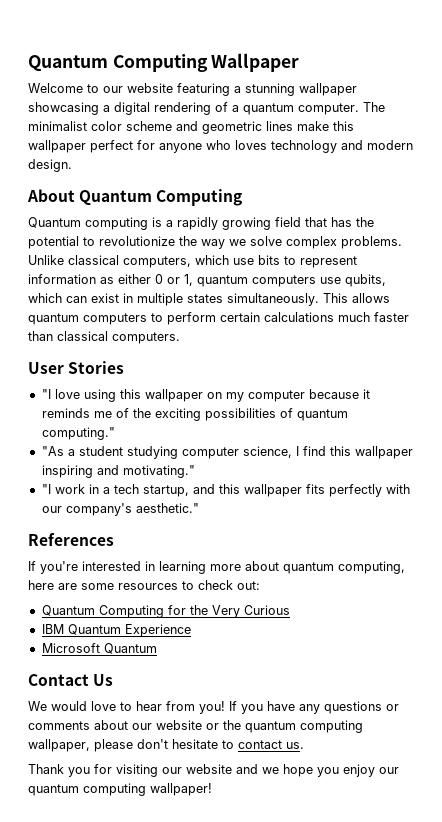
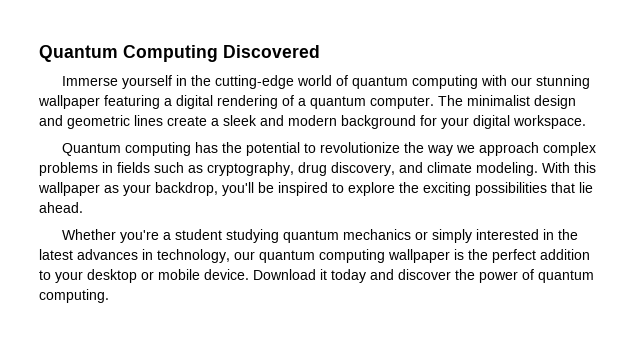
[28,53,300,72] [28,83,241,96] Quantum Computing Wallpaper // Welcome to our website featuring a -> [39,45,320,62] [61,75,532,89] Quantum Computing Discovered // Immerse yourself in the cutting-edge world of quantum computing with our
[28,102,99,115] showcasing -> [104,95,160,109] featuring
[91,121,172,131] color scheme -> [534,95,576,109] design
[297,121,354,131] [28,140,413,153] [28,159,72,172] [27,189,243,206] [28,217,327,230] make this wallpaper perfect for anyone who loves technology and modern design. // About Quantum Computing // Quantum computing is a rapidly growing field that -> [167,115,586,129] [61,142,191,156] create a sleek and modern background for your digital workspace. // Quantum computing
[250,236,402,249] [28,255,357,268] [28,274,386,287] [28,293,390,306] [28,312,409,325] [28,331,180,344] [28,361,125,374] [41,389,370,402] [41,408,348,421] [41,427,115,440] [41,446,413,459] [41,465,195,478] [41,484,410,497] [41,503,199,516] [28,533,114,546] [28,561,405,574] [28,580,260,590] [41,605,290,618] [41,624,191,637] [41,643,157,654] [28,674,114,686] [28,701,399,714] [28,720,363,733] [28,739,304,752] [28,764,399,777] [28,783,212,796] solve complex problems. Unlike classical computers, which use bits to represent information as either 0 or 1, quantum computers use qubits, which can exist in multiple states simultaneously. This allows quantum computers to perform certain calculations much faster than classical computers. // User Stories // "I love using this wallpaper on my computer because it reminds me of the exciting possibilities of quantum computing." // "As a student studying computer science, I find this wallpaper inspiring and motivating." // "I work in a tech startup, and this wallpaper fits perfectly with our company's aesthetic." // References // If you're interested in learning more about quantum computing, here are some resources to check out: // Quantum Computing for the Very Curious // IBM Quantum Experience // Microsoft Quantum // Contact Us // We would love to hear from you! If you have any questions or comments about our website or the quantum computing wallpaper, please don't hesitate to contact us. // Thank you for visiting our website and we hope you enjoy our quantum computing wallpaper! -> [478,142,596,156] [39,162,596,176] [38,182,593,196] [39,202,83,213] [61,229,578,243] [39,249,590,263] [39,269,594,283] [39,289,109,303] approach complex problems in fields such as cryptography, drug discovery, and climate modeling. With this wallpaper as your backdrop, you'll be inspired to explore the exciting possibilities that lie ahead. // Whether you're a student studying quantum mechanics or simply interested in the latest advances in technology, our quantum computing wallpaper is the perfect addition to your desktop or mobile device. Download it today and discover the power of quantum computing.

